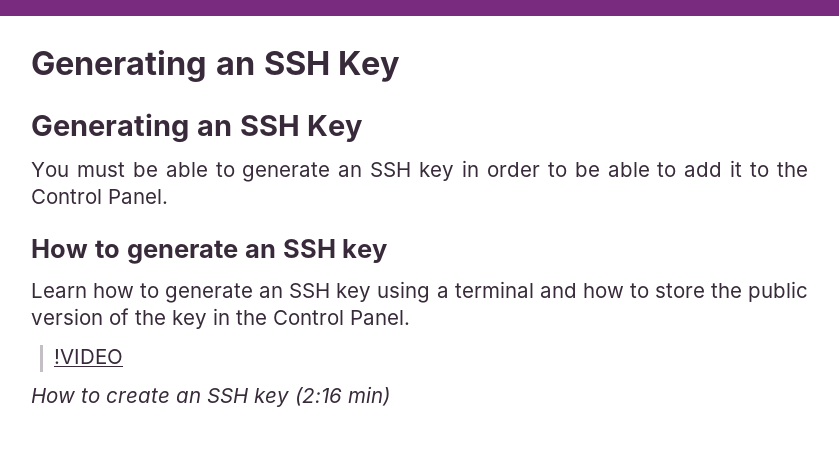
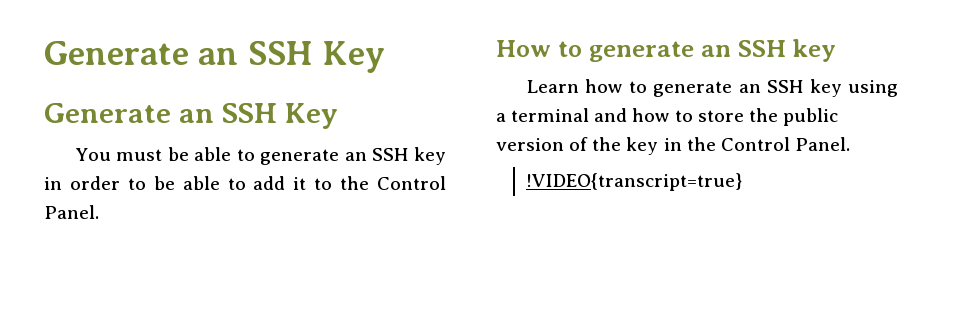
[31,50,401,82] [31,113,189,143] Generating an SSH Key // Generating -> [44,41,385,73] [44,103,171,123] Generate an SSH Key // Generate
[54,349,124,364] [31,386,390,407] !VIDEO // How to create an SSH key (2:16 min) -> [525,173,742,191] !VIDEO{transcript=true}

